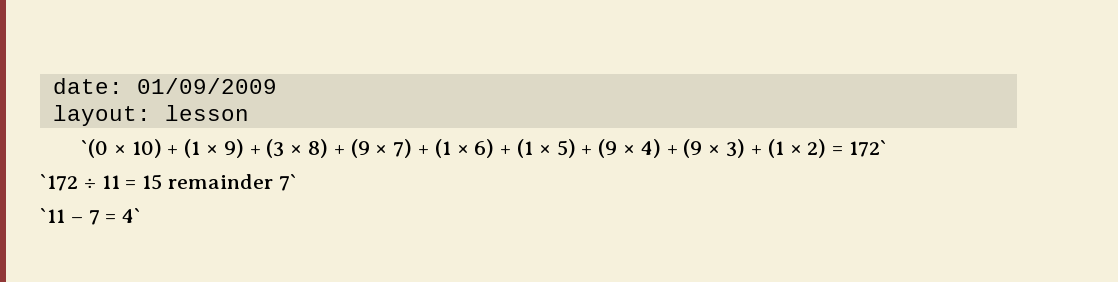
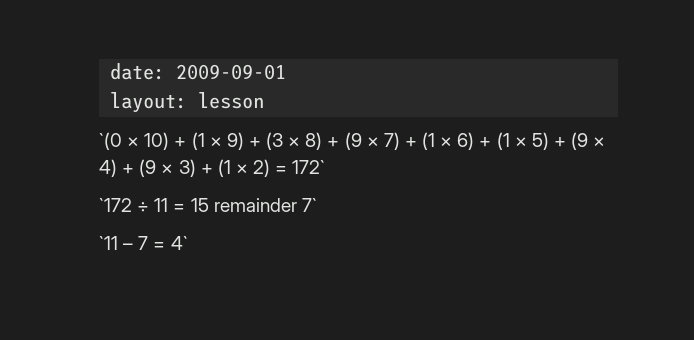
[136,78,277,94] 01/09/2009 -> [176,64,287,80] 2009-09-01

